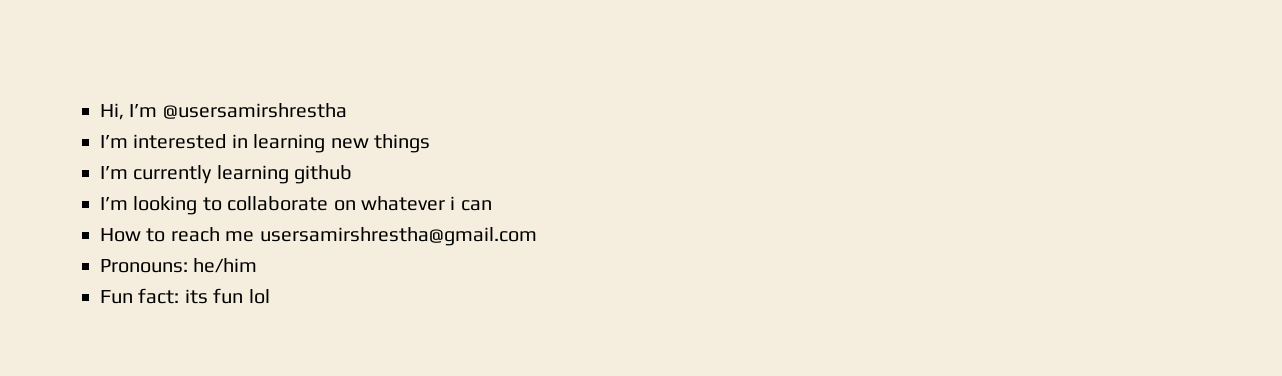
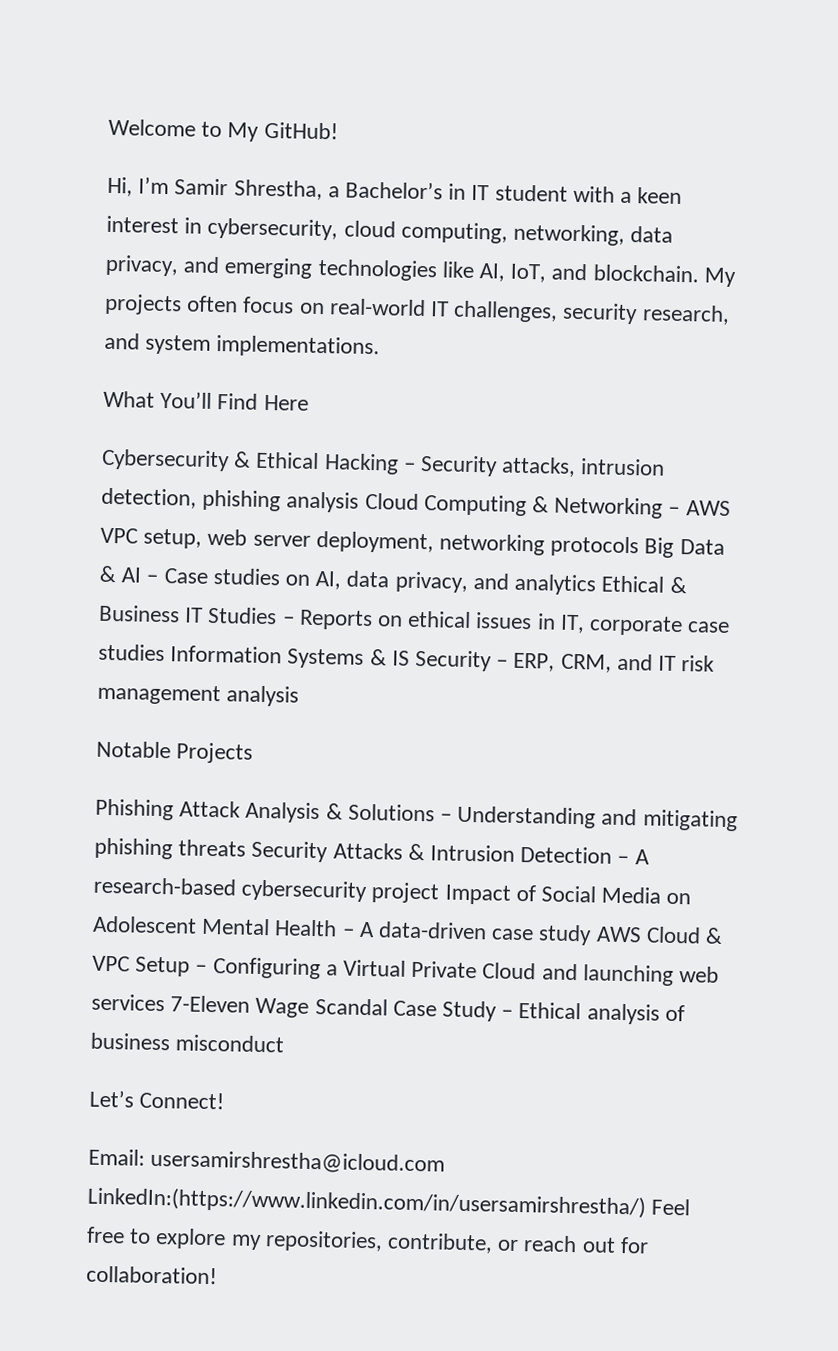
[100,103,347,120] [100,134,430,153] [100,165,353,184] [100,196,492,215] [100,227,537,246] [100,258,258,273] [100,288,270,304] Hi, I’m @usersamirshrestha // I’m interested in learning new things // I’m currently learning github // I’m looking to collaborate on whatever i can // How to reach me usersamirshrestha@gmail.com // Pronouns: he/him // Fun fact: its fun lol -> [108,118,338,142] [107,176,683,205] [106,215,674,246] [105,254,736,288] [104,293,730,325] [104,332,381,359] [103,390,309,411] [101,448,666,478] [101,487,731,519] [100,527,725,558] [99,565,687,596] [98,604,731,637] [98,643,716,673] [97,683,300,707] [96,740,254,764] [95,798,738,832] [94,837,650,865] [93,876,692,905] [92,915,724,946] [92,955,720,986] [91,993,685,1025] [90,1032,285,1053] [89,1089,225,1110] [88,1148,446,1175] [87,1186,691,1219] [86,1226,649,1254] [86,1265,217,1285] Welcome to My GitHub! // Hi, I’m Samir Shrestha, a Bachelor’s in IT student with a keen interest in cybersecurity, cloud computing, networking, data privacy, and emerging technologies like AI, IoT, and blockchain. My projects often focus on real-world IT challenges, security research, and system implementations. // What You’ll Find Here // Cybersecurity & Ethical Hacking – Security attacks, intrusion detection, phishing analysis Cloud Computing & Networking – AWS VPC setup, web server deployment, networking protocols Big Data & AI – Case studies on AI, data privacy, and analytics Ethical & Business IT Studies – Reports on ethical issues in IT, corporate case studies Information Systems & IS Security – ERP, CRM, and IT risk management analysis // Notable Projects // Phishing Attack Analysis & Solutions – Understanding and mitigating phishing threats Security Attacks & Intrusion Detection – A research-based cybersecurity project Impact of Social Media on Adolescent Mental Health – A data-driven case study AWS Cloud & VPC Setup – Configuring a Virtual Private Cloud and launching web services 7-Eleven Wage Scandal Case Study – Ethical analysis of business misconduct // Let’s Connect! // Email: usersamirshrestha@icloud.com LinkedIn:(https://www.linkedin.com/in/usersamirshrestha/) Feel free to explore my repositories, contribute, or reach out for collaboration!

